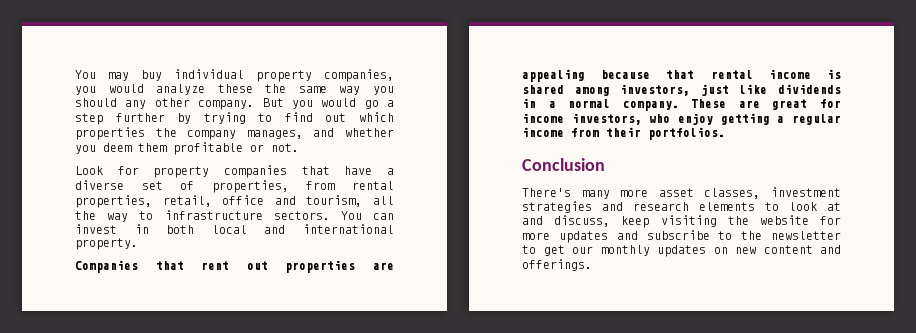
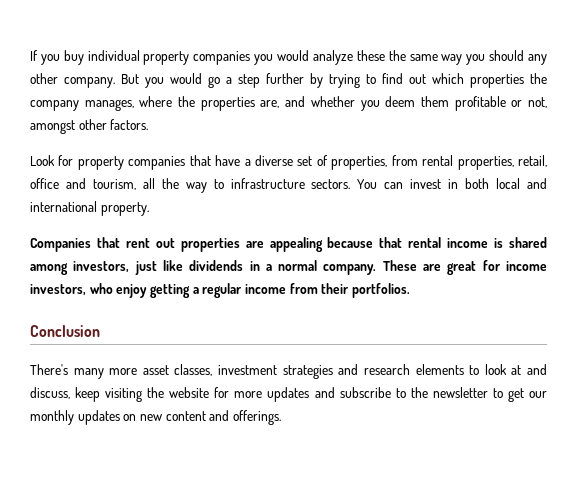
[75,70,129,81] You may -> [30,50,60,65] If you
[324,69,394,82] companies, -> [193,51,251,65] companies
(303, 134) none -> [139,96,280,111] where the properties are,
[271,143,299,152] not. -> [527,97,547,108] [30,119,149,134] not, amongst other factors.

